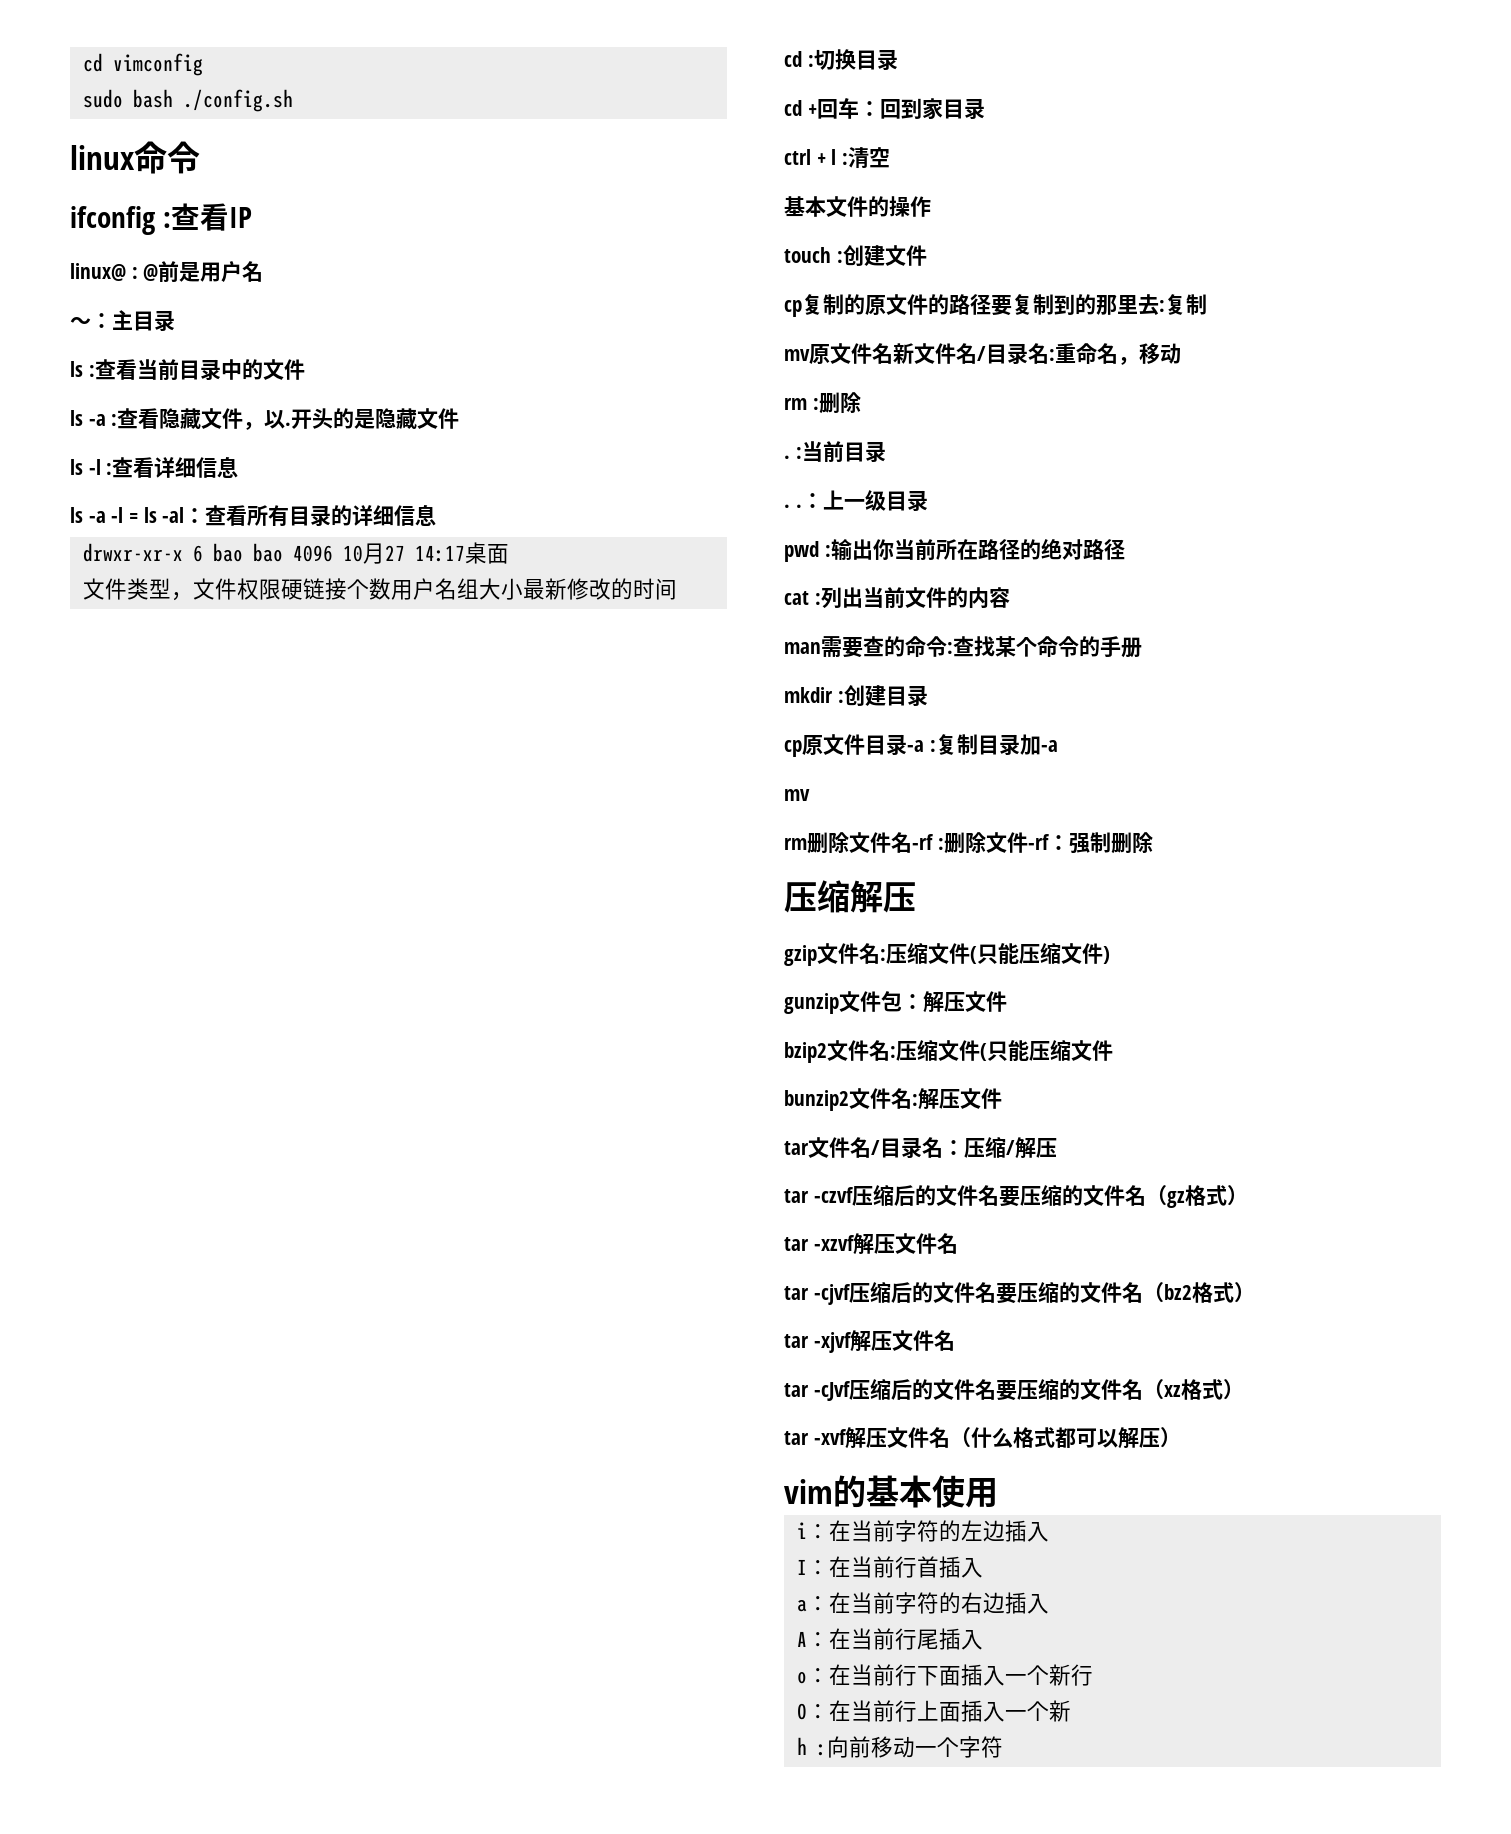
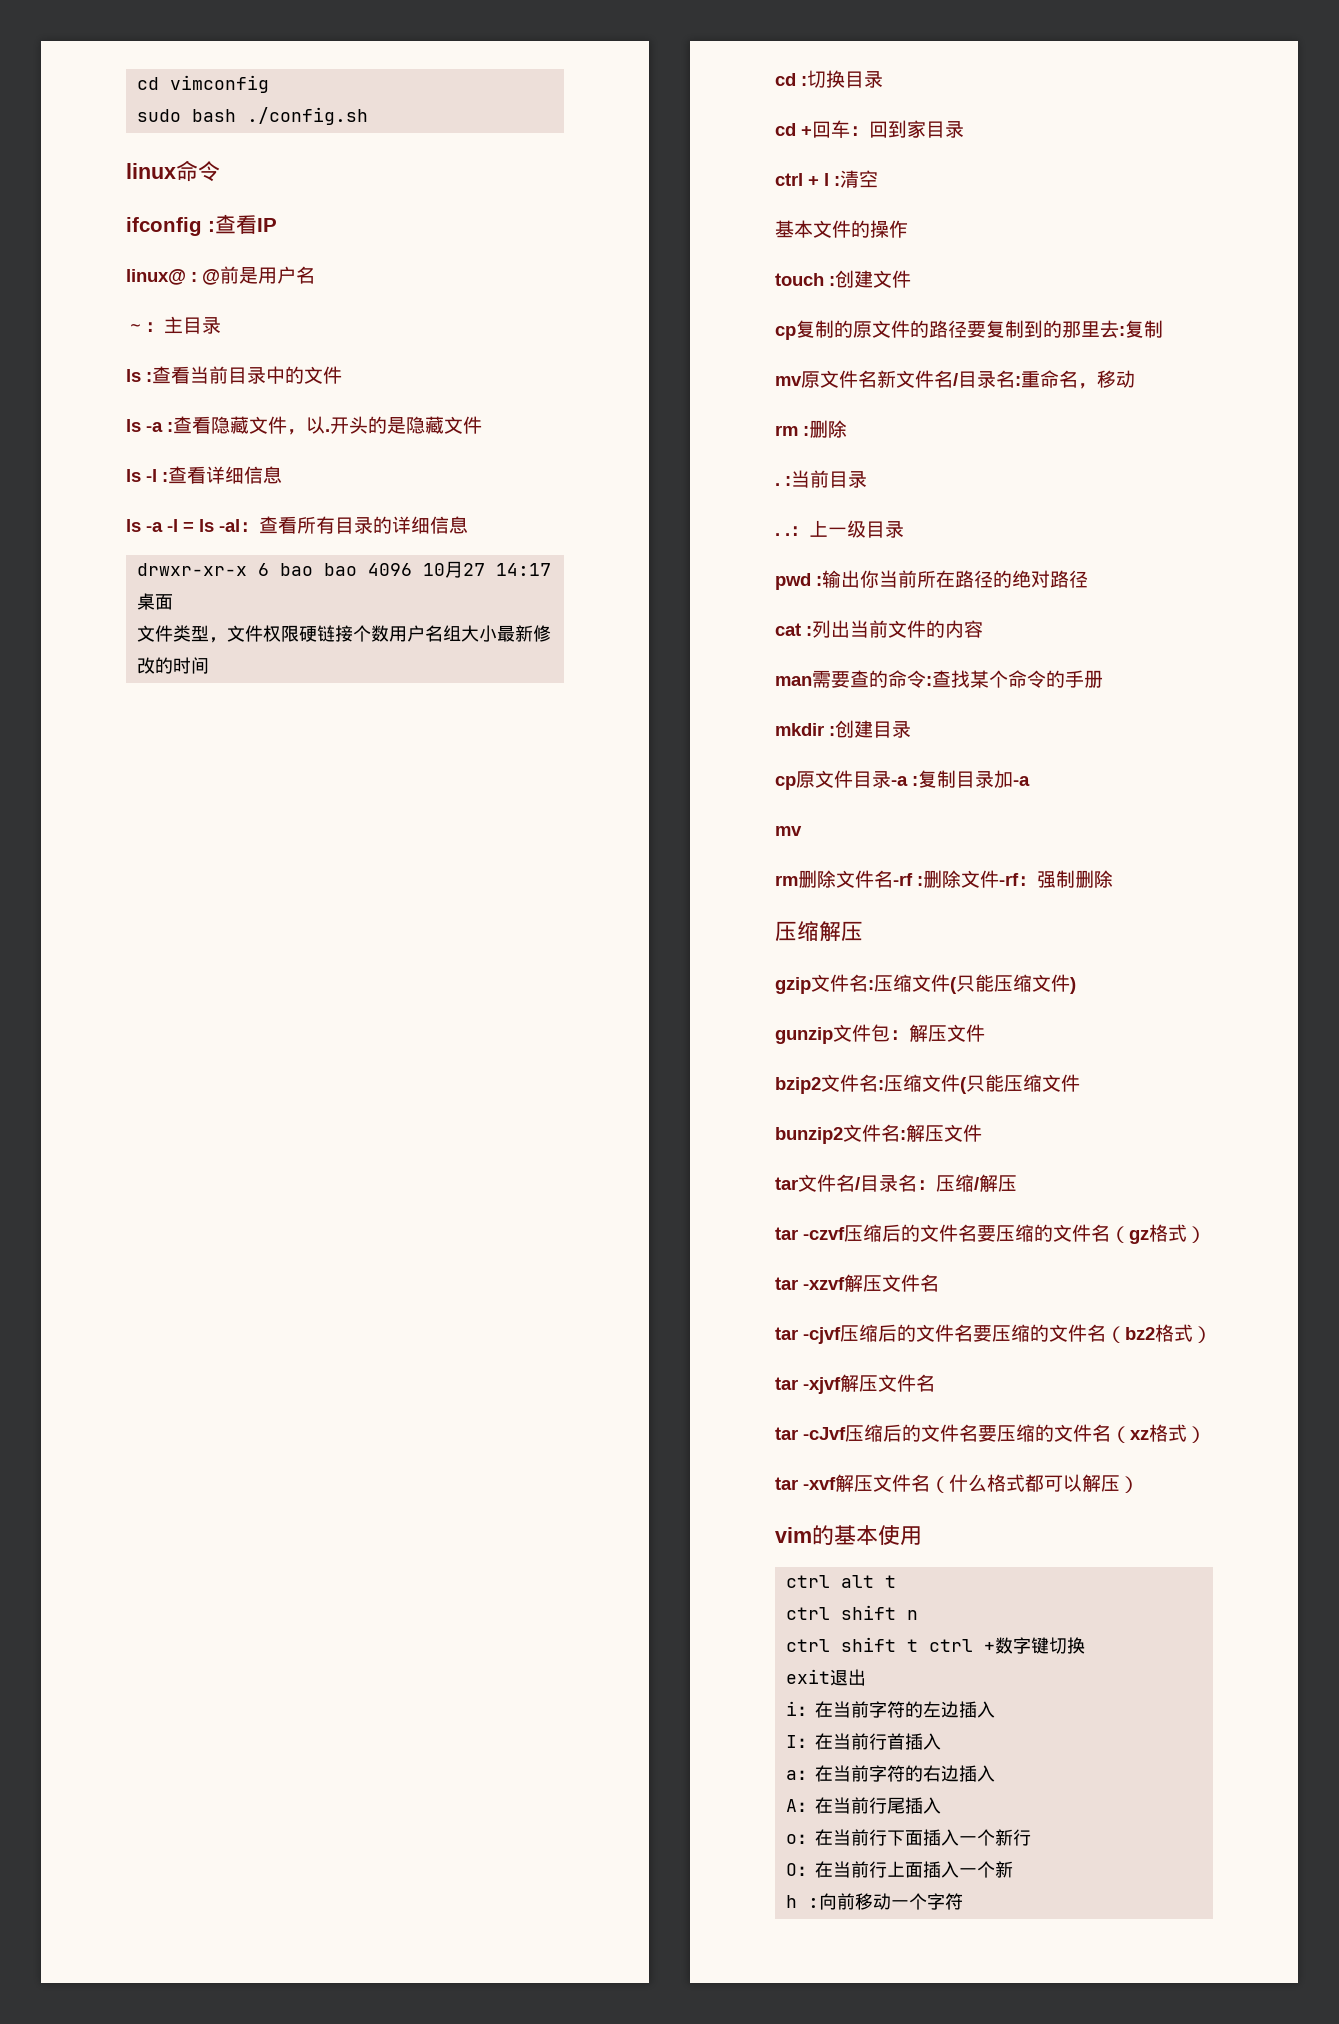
(998, 1493) none -> [786,1575,897,1588] [786,1605,919,1620] [786,1637,1086,1654] [786,1669,867,1686] // ctrl alt t // ctrl shift n // ctrl shift t ctrl +数字键切换 // exit退出

